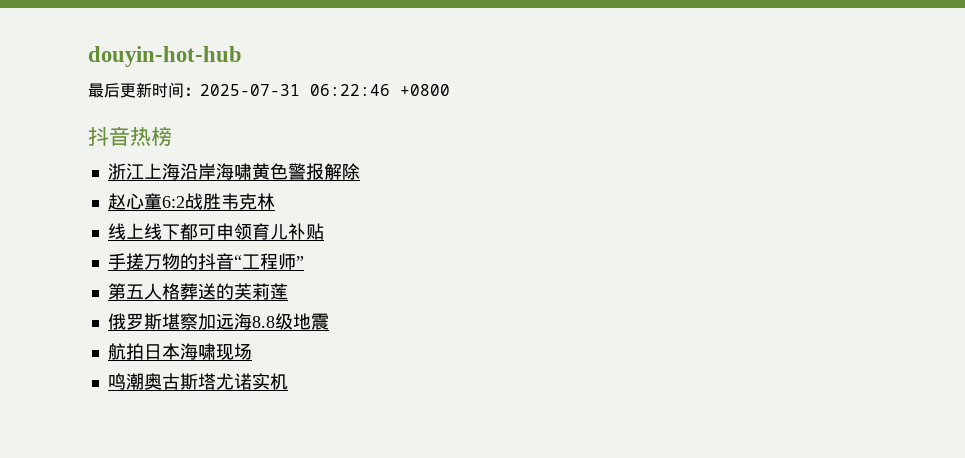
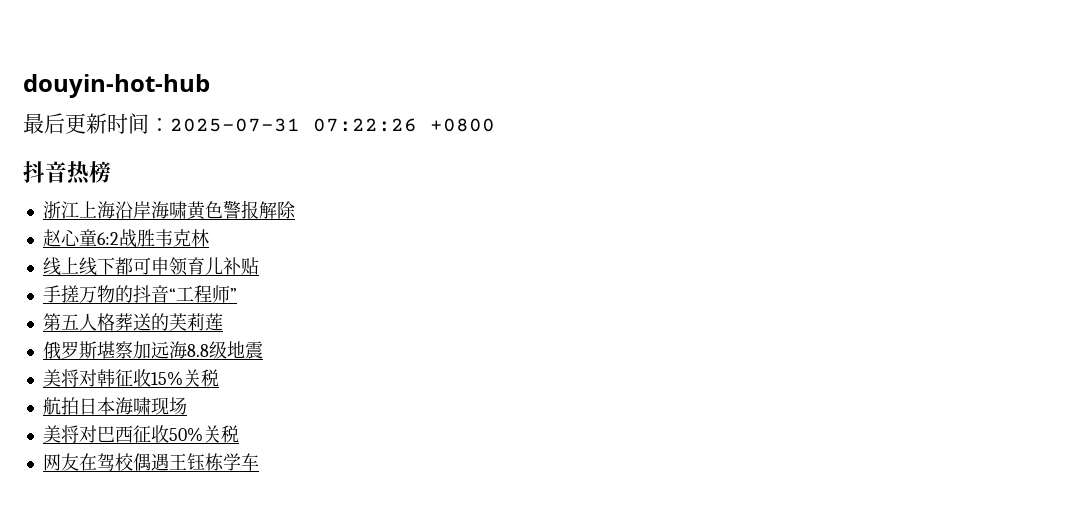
[310,84,390,96] 06:22:46 -> [313,118,417,132] 07:22:26
(329, 321) none -> [42,369,219,387] // 美将对韩征收15%关税
[107,373,288,390] 鸣潮奥古斯塔尤诺实机 -> [42,425,239,443] [42,453,259,471] 美将对巴西征收50%关税 // 网友在驾校偶遇王钰栋学车

